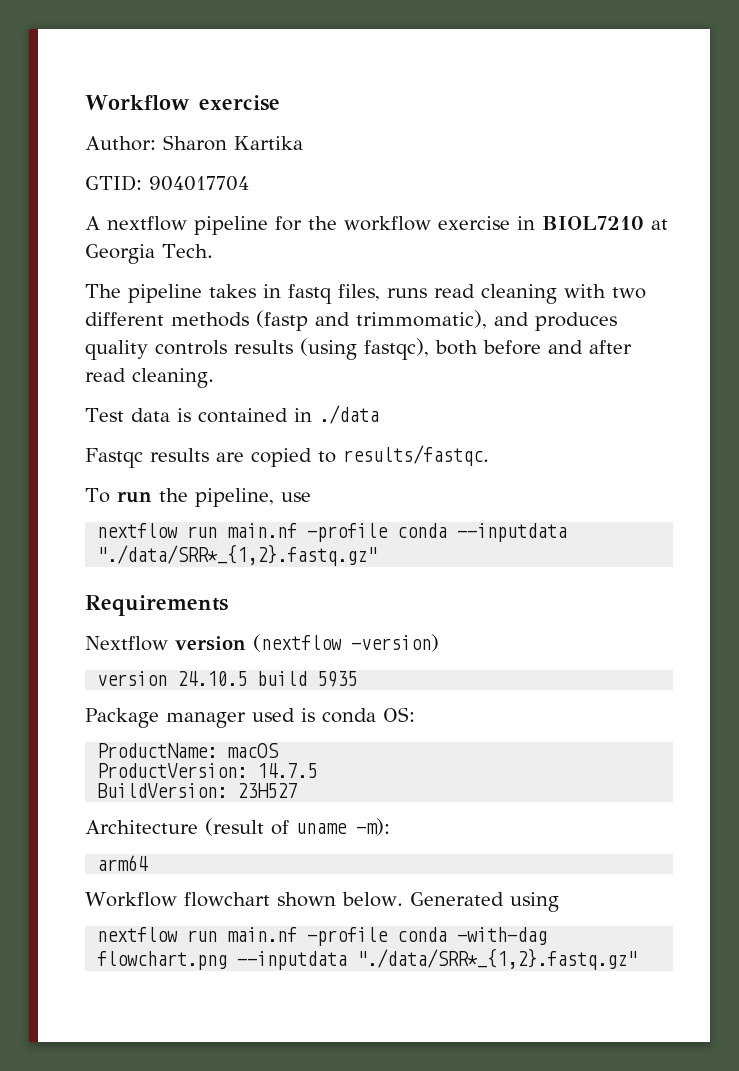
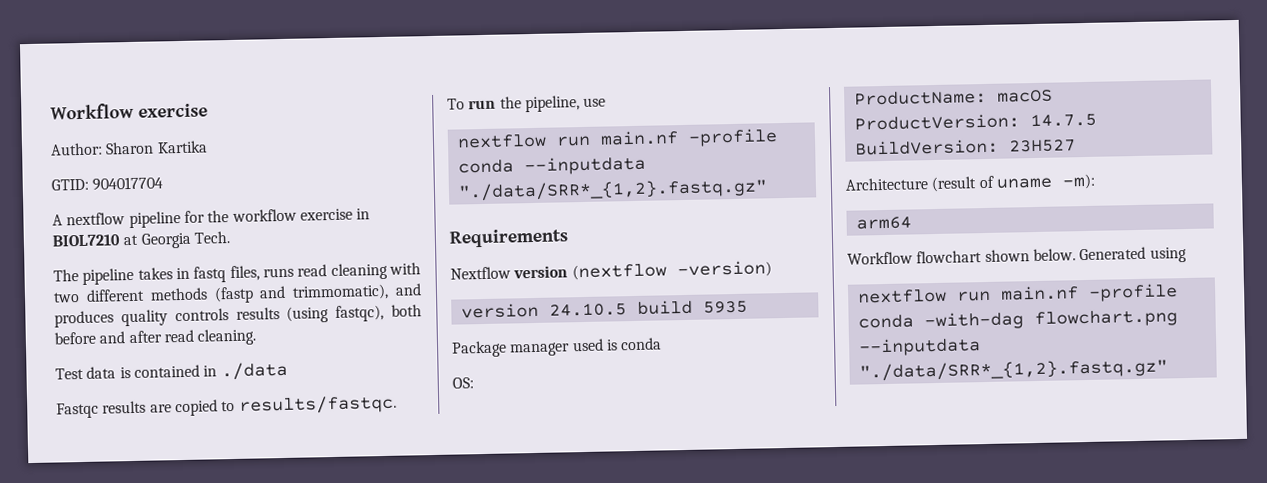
(376, 715) none -> (663, 344) //

